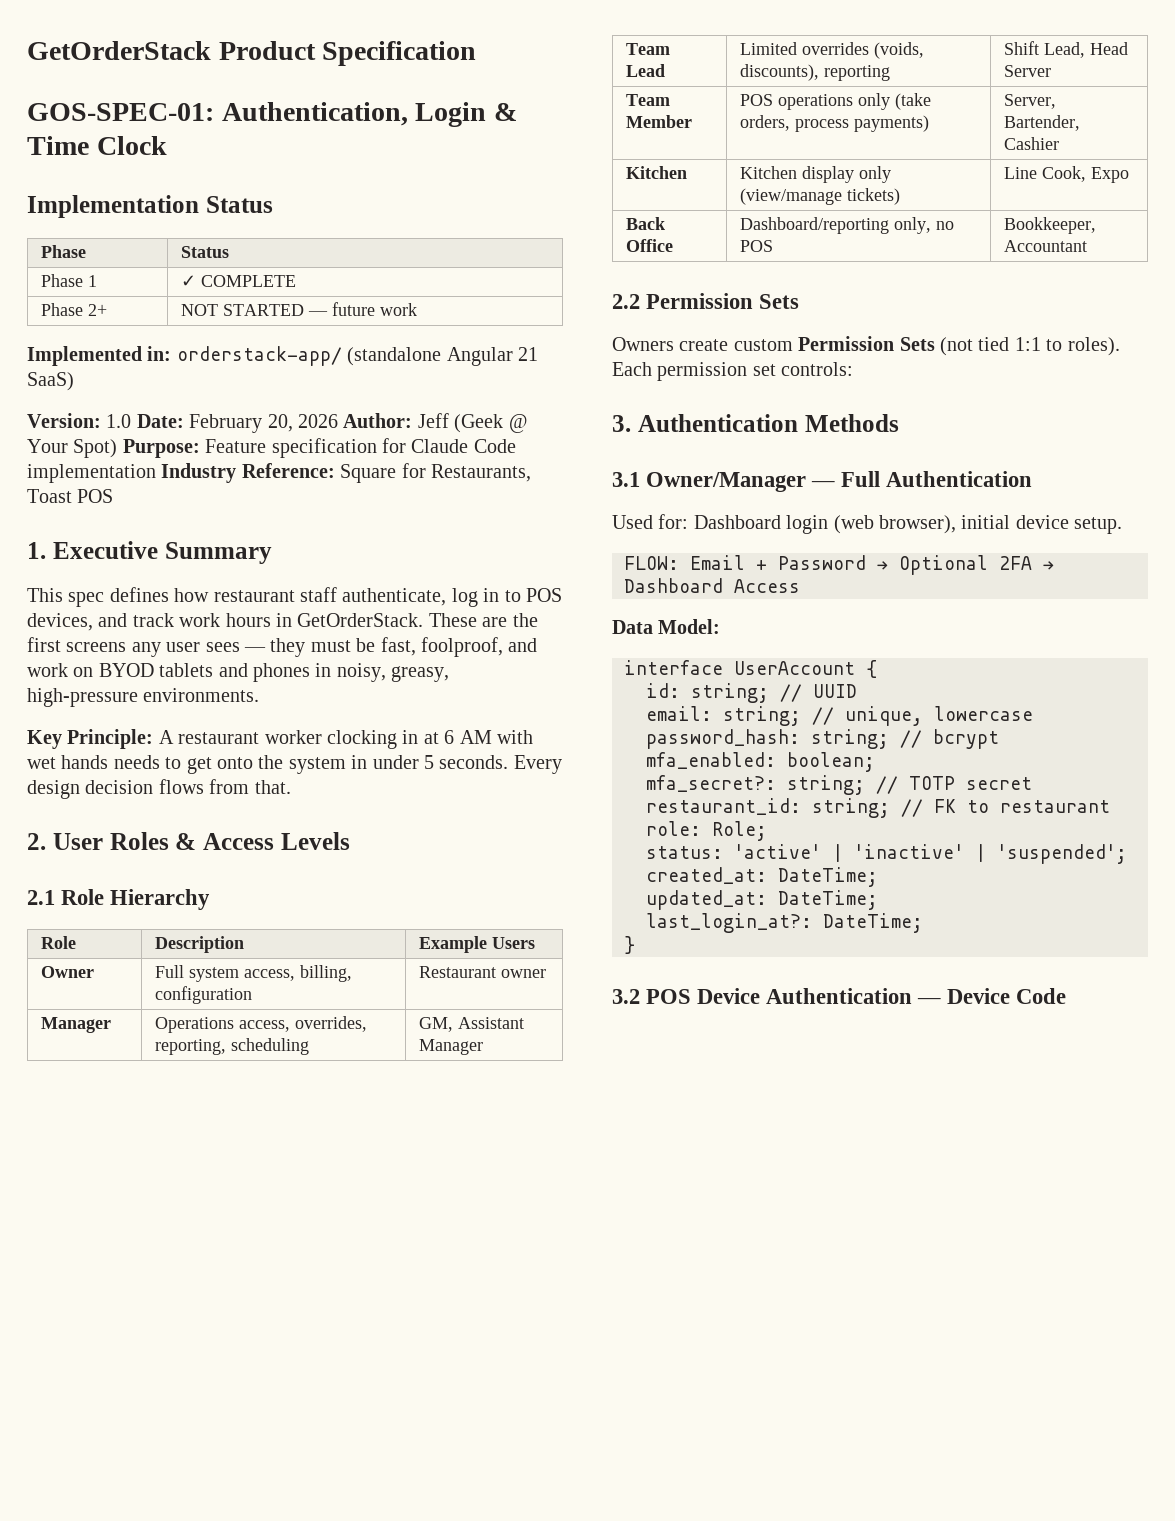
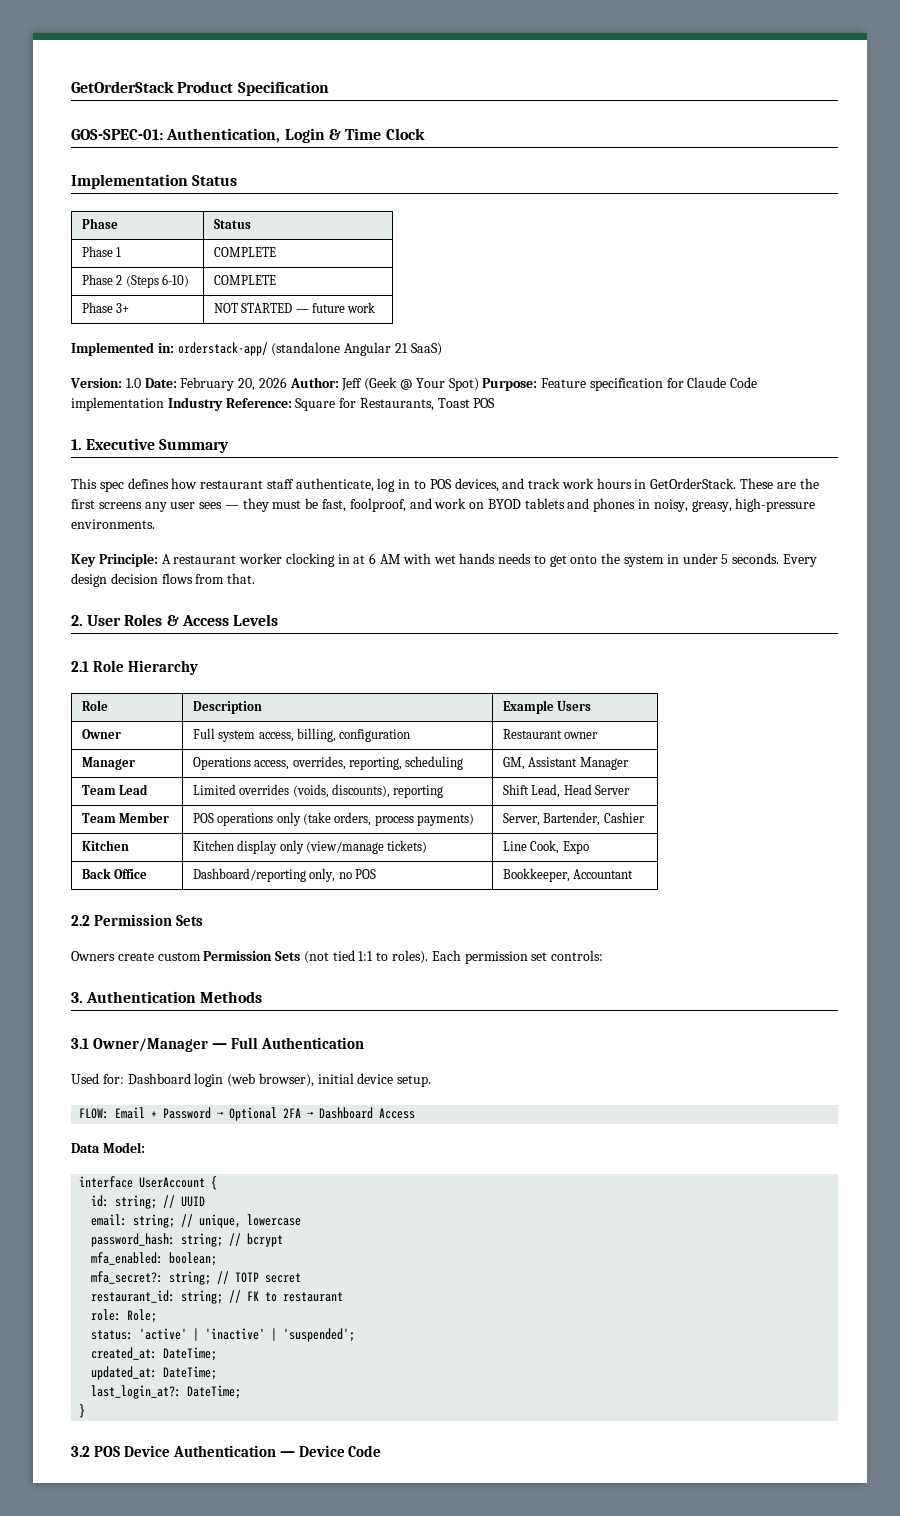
[180,275,296,287] [40,303,107,316] ✓ COMPLETE // Phase 2+ -> [213,247,276,257] [81,274,189,288] [213,275,276,285] [81,302,130,313] COMPLETE // Phase 2 (Steps 6-10) | COMPLETE // Phase 3+

